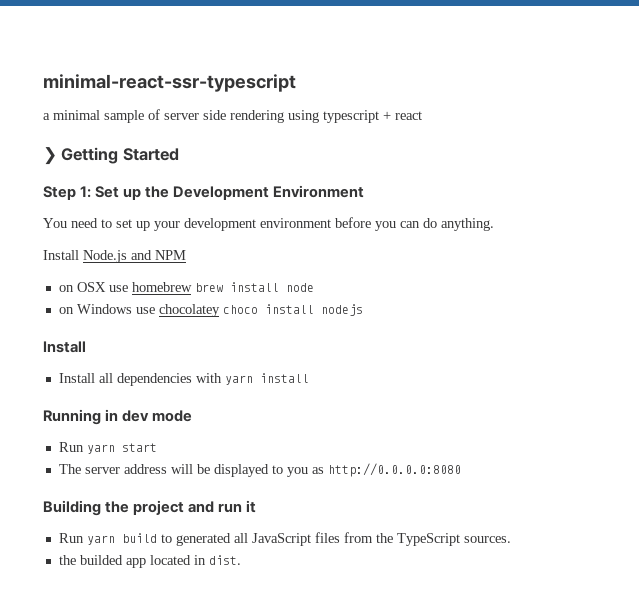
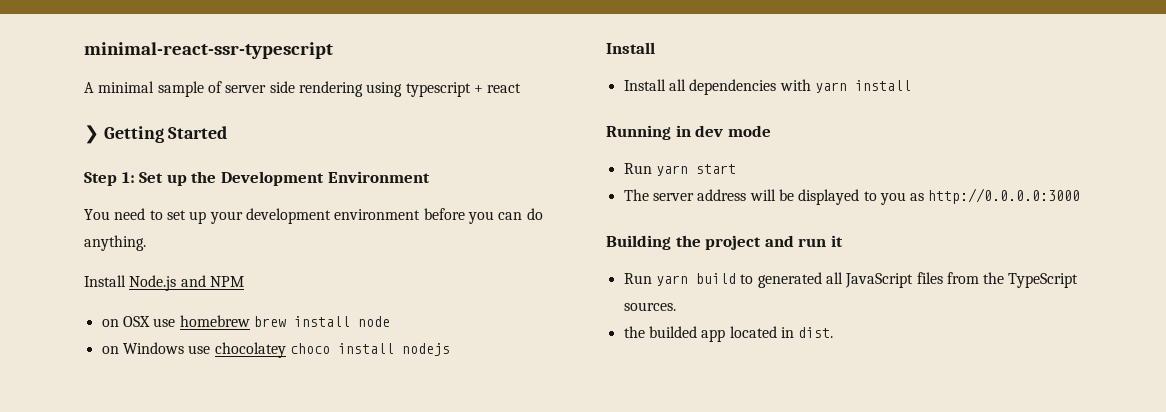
[43,113,50,120] a -> [84,82,94,93] A
[327,463,461,477] http://0.0.0.0:8080 -> [928,188,1081,204] http://0.0.0.0:3000

